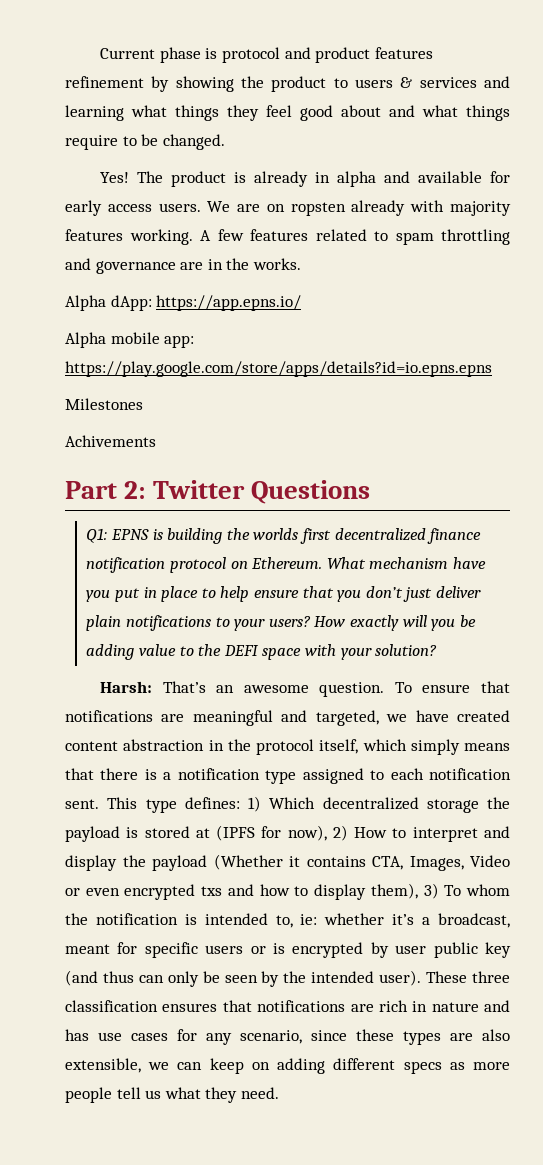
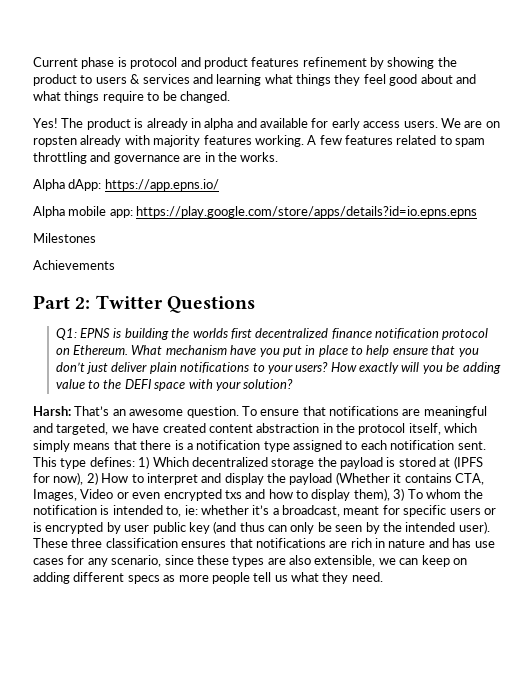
[65,435,156,447] Achivements -> [33,260,115,270] Achievements

